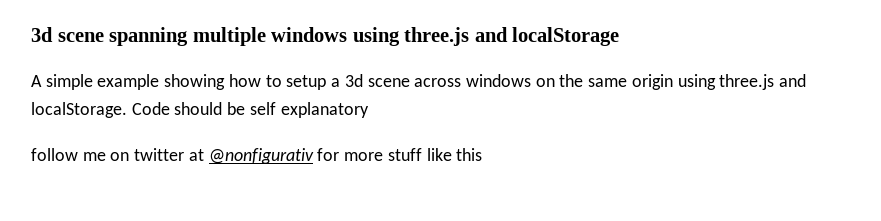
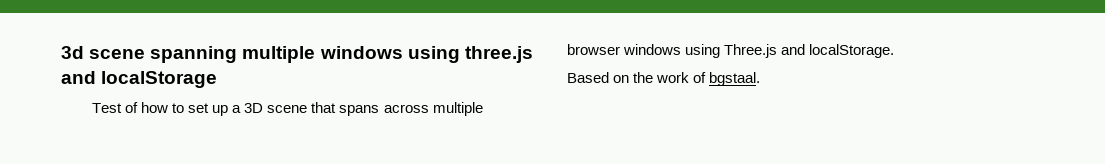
[31,74,807,90] [31,102,369,118] [31,148,483,164] A simple example showing how to setup a 3d scene across windows on the same origin using three.js and localStorage. Code should be self explanatory // follow me on twitter at @nonfigurativ for more stuff like this -> [91,102,483,116] [567,44,895,58] [567,72,761,86] Test of how to set up a 3D scene that spans across multiple browser windows using Three.js and localStorage. // Based on the work of bgstaal.

